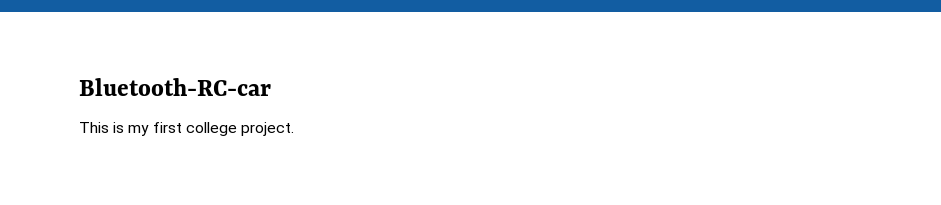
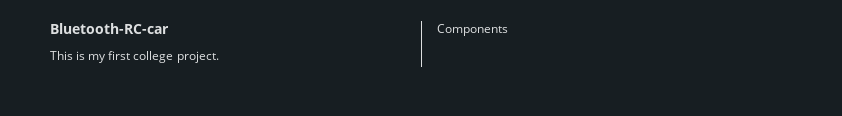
(294, 129) none -> [437,24,508,36] // Components

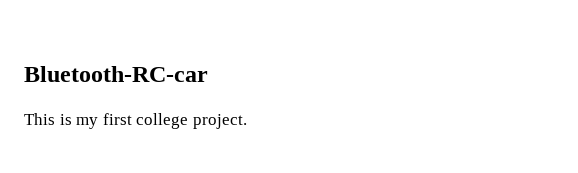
[437,24,508,36] // Components -> (247, 121) none

